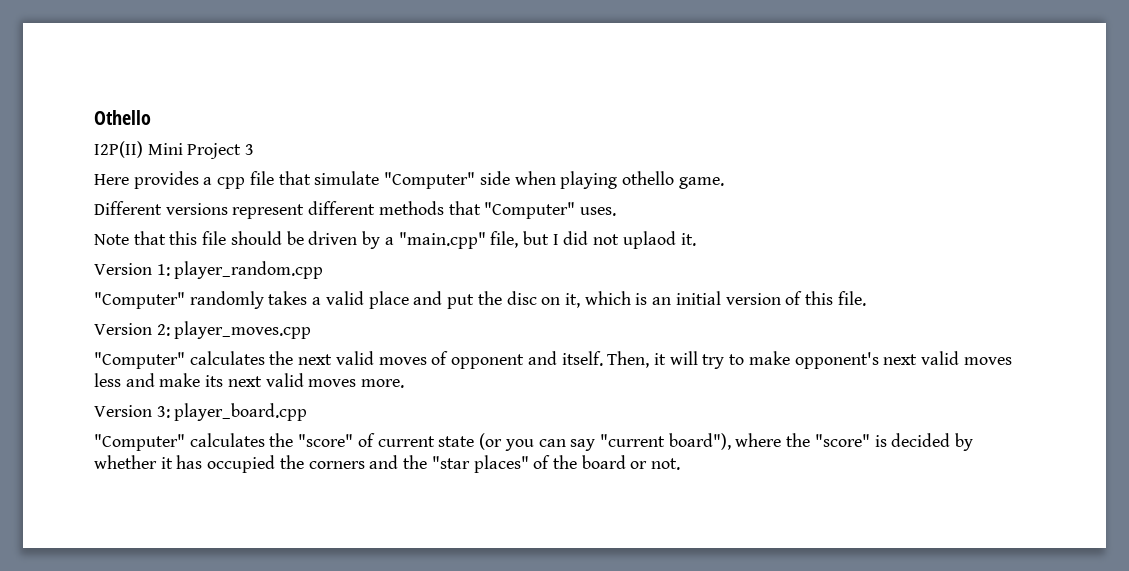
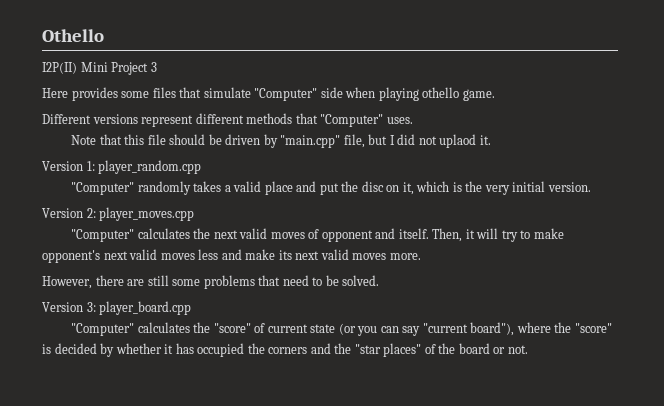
[203,171,274,189] a cpp file -> [121,87,176,98] some files
[384,237,394,245] a -> (278, 141) none
[652,291,866,306] an initial version of this file. -> [465,181,591,195] the very initial version.
(405, 383) none -> [42,275,380,289] // However, there are still some problems that need to be solved.

